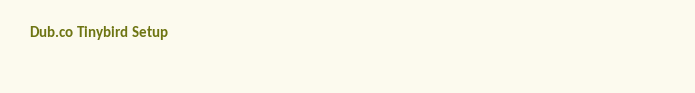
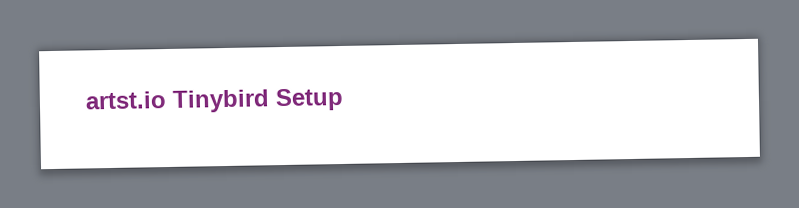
[30,26,73,37] Dub.co -> [85,91,167,110] artst.io

